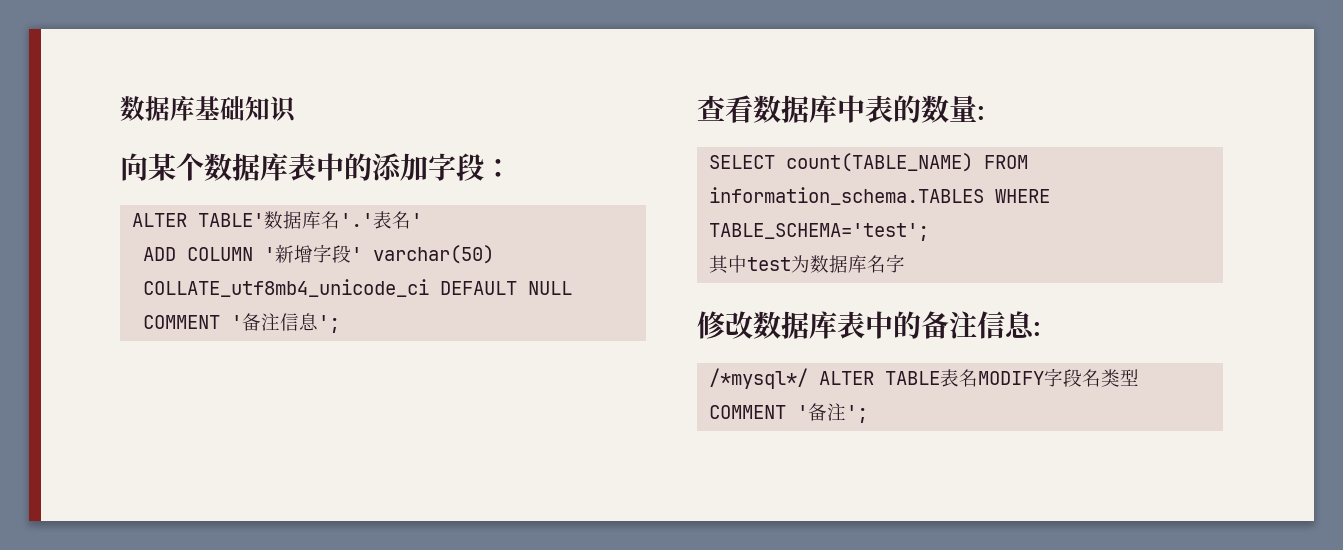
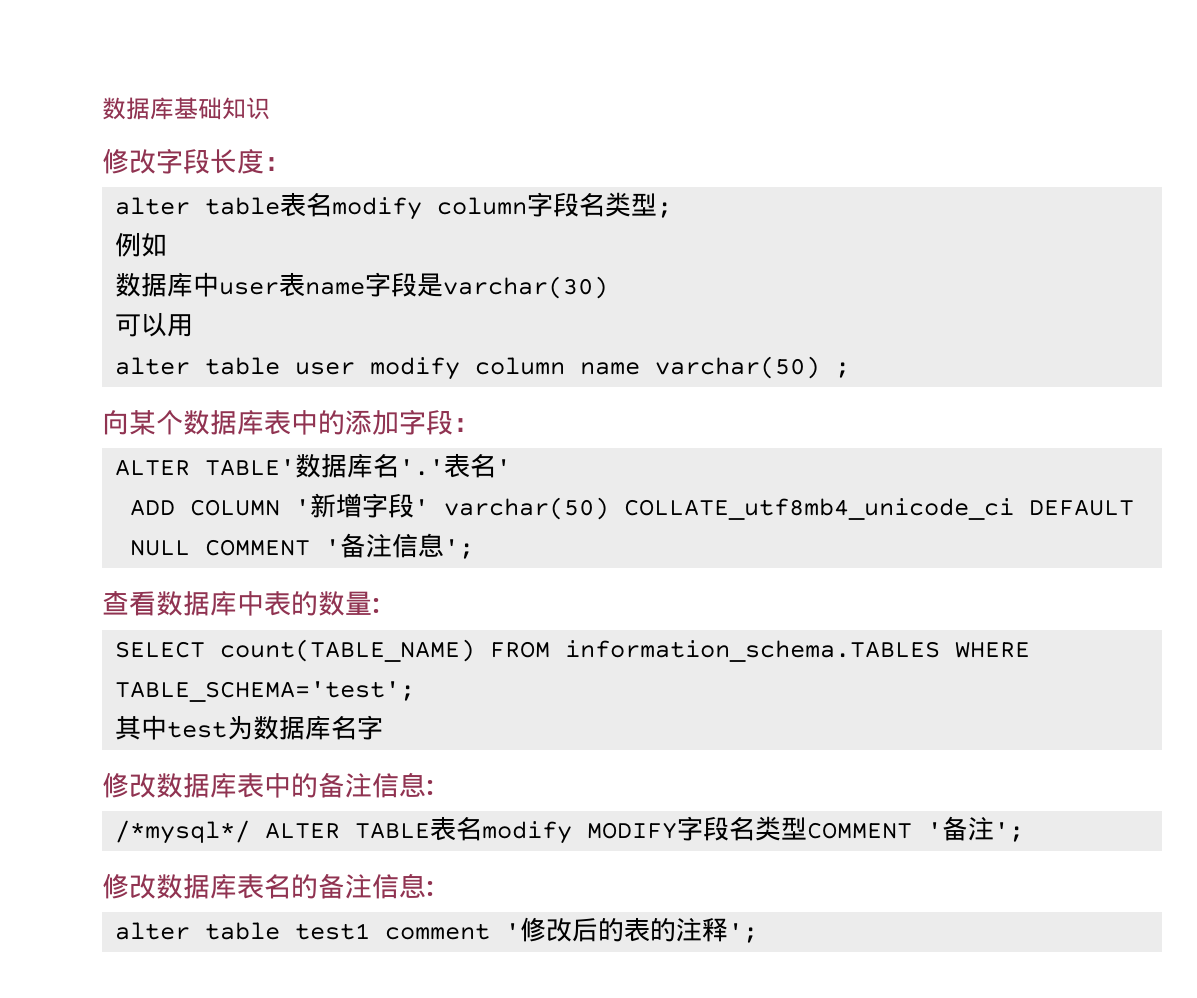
(297, 109) none -> [102,148,291,174] [114,192,672,220] [114,232,167,257] [114,272,608,299] [114,312,193,337] [114,356,850,380] // 修改字段长度： // alter table表名modify column字段名类型; // 例如 // 数据库中user表name字段是varchar(30) // 可以用 // alter table user modify column name varchar(50) ;
(978, 378) none -> [481,821,572,844] modify
(868, 414) none -> [102,873,434,899] [114,917,758,943] // 修改数据库表名的备注信息: // alter table test1 comment '修改后的表的注释';

